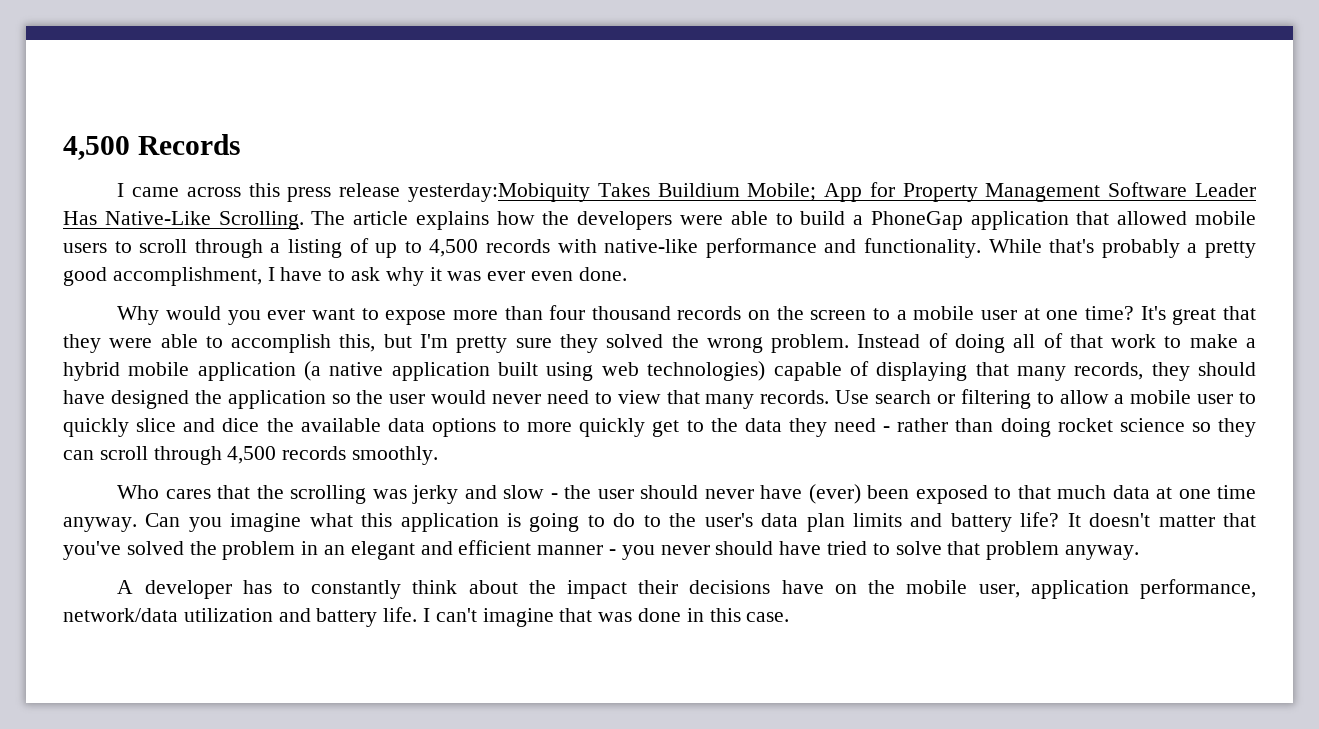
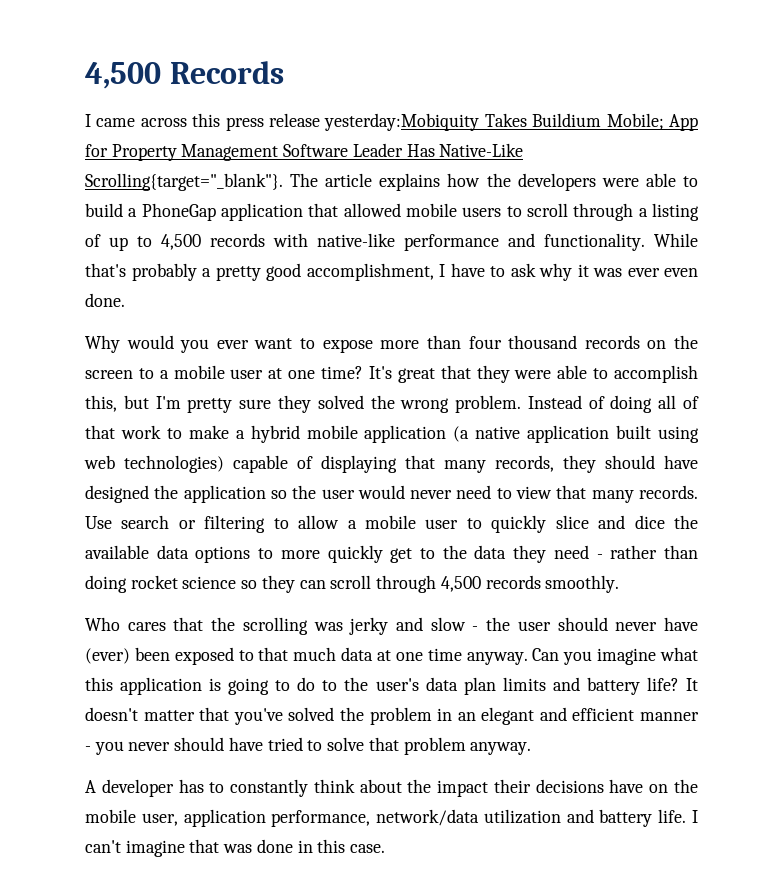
[218,211,304,230] Scrolling. -> [85,173,283,191] Scrolling{target="_blank"}.

